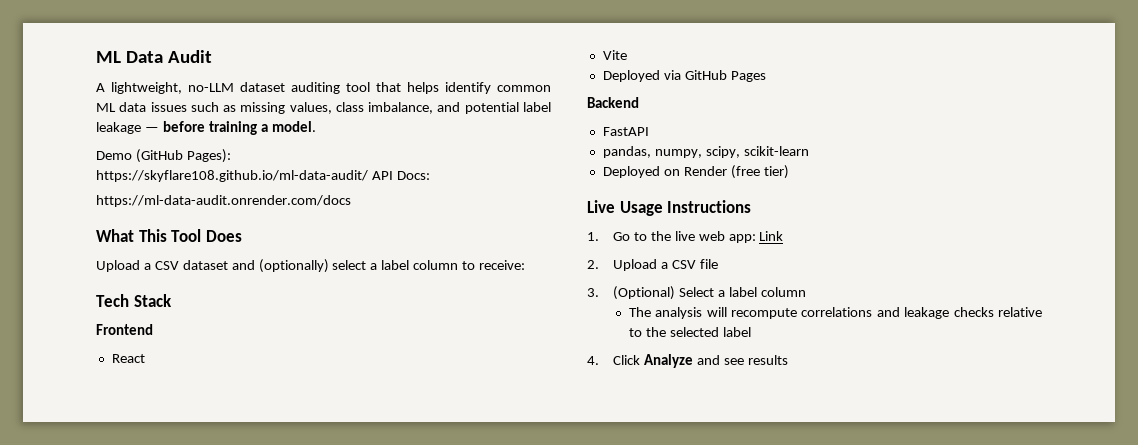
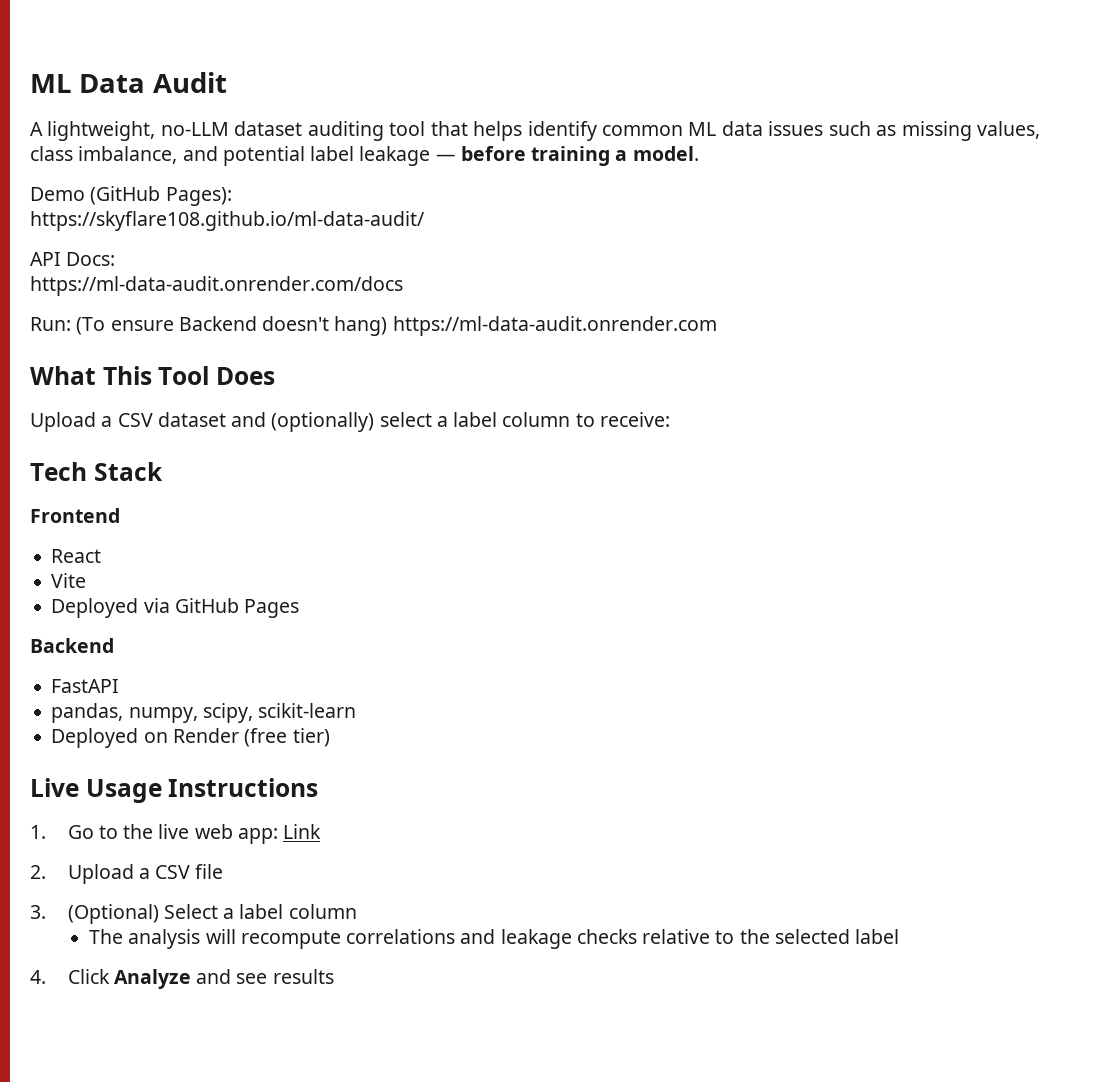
(368, 176) none -> (425, 221) //
(351, 201) none -> [30,316,717,336] // Run: (To ensure Backend doesn't hang) https://ml-data-audit.onrender.com

